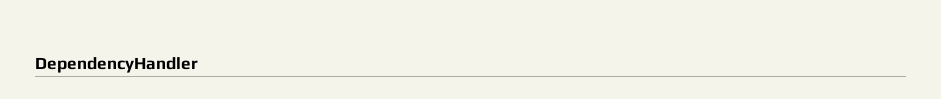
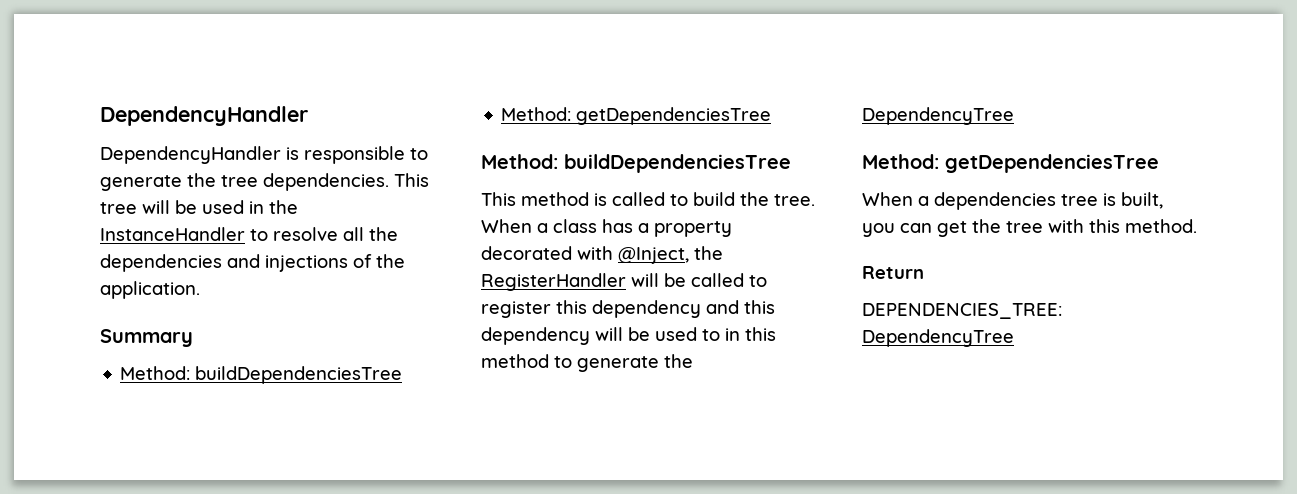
[35,57,198,73] DependencyHandler -> [100,106,308,126] [100,146,428,164] [100,173,429,191] [100,200,298,214] [100,227,398,241] [100,254,405,272] [100,281,200,299] [100,329,193,347] [120,366,403,384] [501,107,772,125] [481,154,791,173] [481,192,815,206] [481,219,732,237] [481,246,723,264] [481,273,767,291] [481,300,775,318] [481,327,776,345] [481,354,693,372] [862,107,1014,125] [862,154,1159,173] [862,192,1163,210] [862,219,1197,237] [862,266,924,279] [862,303,1062,319] [862,329,1014,347] DependencyHandler // DependencyHandler is responsible to generate the tree dependencies. This tree will be used in the InstanceHandler to resolve all the dependencies and injections of the application. // Summary // Method: buildDependenciesTree // Method: getDependenciesTree // Method: buildDependenciesTree // This method is called to build the tree. When a class has a property decorated with @Inject, the RegisterHandler will be called to register this dependency and this dependency will be used to in this method to generate the DependencyTree // Method: getDependenciesTree // When a dependencies tree is built, you can get the tree with this method. // Return // DEPENDENCIES_TREE: DependencyTree

